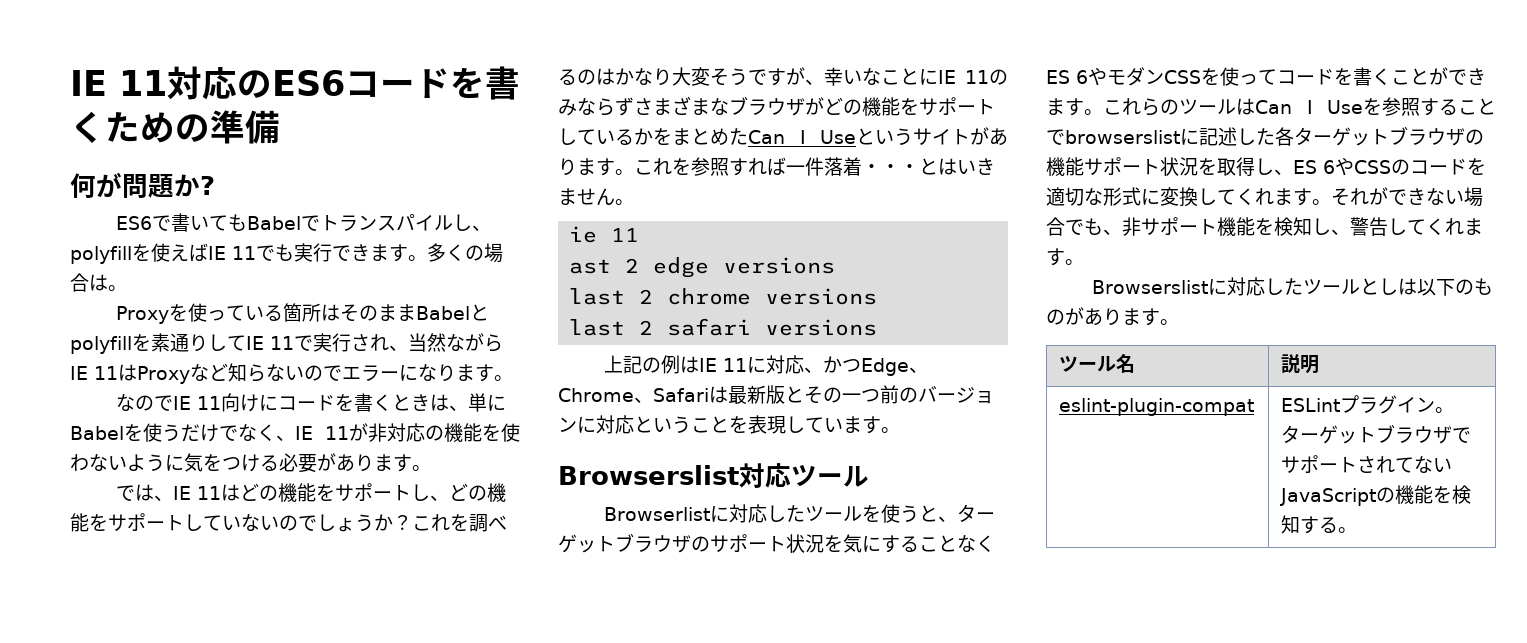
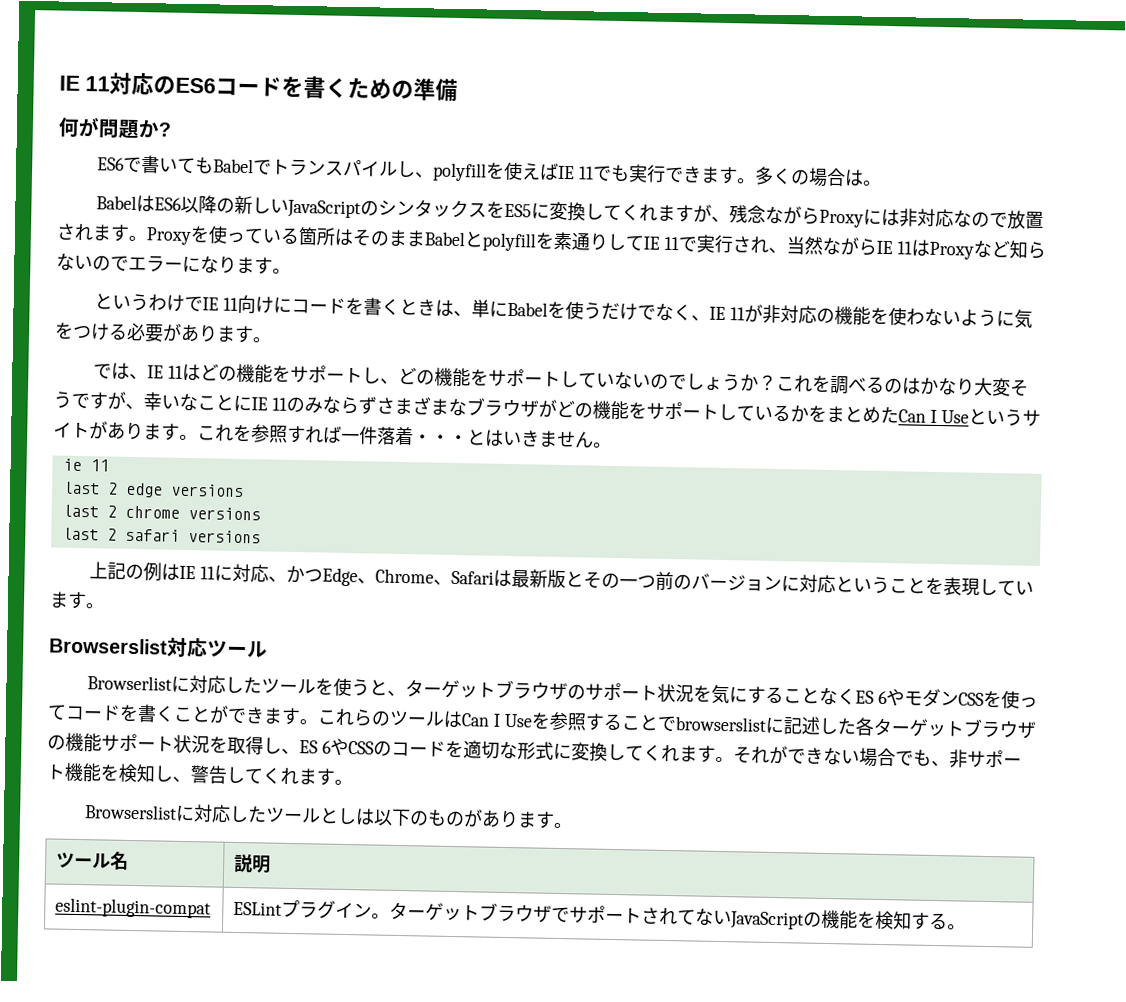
(127, 288) none -> [95,194,1044,230] [56,223,147,242] BabelはES6以降の新しいJavaScriptのシンタックスをES5に変換してくれますが、残念ながらProxyには非対応なので放置されます。
[115,394,154,411] なの -> [93,293,185,312] というわけ
[569,259,612,274] ast -> [62,481,100,495] last

